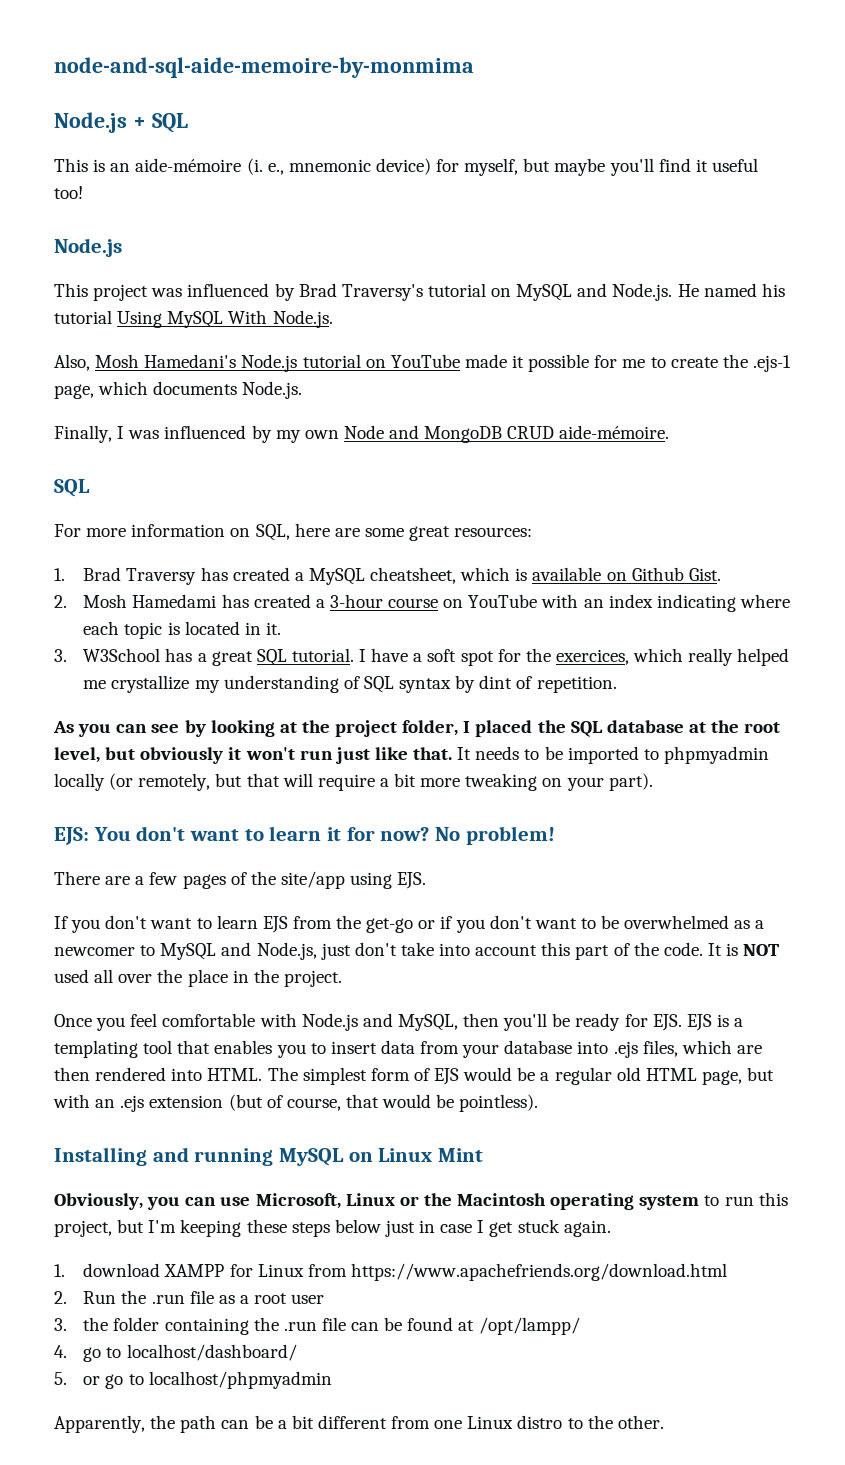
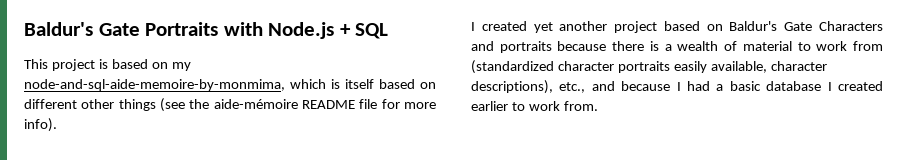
[54,57,474,78] node-and-sql-aide-memoire-by-monmima // -> [24,22,263,36] Baldur's Gate Portraits with
[93,158,758,176] [54,186,83,199] [54,238,122,257] [54,283,785,301] [54,310,333,328] [54,354,791,372] [54,381,303,399] [54,425,670,443] [54,479,90,497] [54,523,533,541] [54,567,721,585] [54,594,790,612] [83,621,281,639] [54,648,790,666] [83,675,617,693] [53,720,781,737] [54,746,769,764] [54,773,653,791] [54,826,555,845] [54,871,427,889] [54,915,765,933] [54,942,780,960] [54,969,342,987] [54,1013,744,1031] [54,1040,762,1058] [54,1067,775,1085] [53,1094,539,1112] [54,1147,484,1166] [54,1192,788,1210] [54,1219,611,1237] [54,1263,727,1281] [54,1290,325,1304] [54,1317,580,1335] [54,1344,297,1362] [54,1371,332,1389] [54,1415,664,1433] is an aide-mémoire (i. e., mnemonic device) for myself, but maybe you'll find it useful too! // Node.js // This project was influenced by Brad Traversy's tutorial on MySQL and Node.js. He named his tutorial Using MySQL With Node.js. // Also, Mosh Hamedani's Node.js tutorial on YouTube made it possible for me to create the .ejs-1 page, which documents Node.js. // Finally, I was influenced by my own Node and MongoDB CRUD aide-mémoire. // SQL // For more information on SQL, here are some great resources: // 1. Brad Traversy has created a MySQL cheatsheet, which is available on Github Gist. // 2. Mosh Hamedami has created a 3-hour course on YouTube with an index indicating where each topic is located in it. // 3. W3School has a great SQL tutorial. I have a soft spot for the exercices, which really helped me crystallize my understanding of SQL syntax by dint of repetition. // As you can see by looking at the project folder, I placed the SQL database at the root level, but obviously it won't run just like that. It needs to be imported to phpmyadmin locally (or remotely, but that will require a bit more tweaking on your part). // EJS: You don't want to learn it for now? No problem! // There are a few pages of the site/app using EJS. // If you don't want to learn EJS from the get-go or if you don't want to be overwhelmed as a newcomer to MySQL and Node.js, just don't take into account this part of the code. It is NOT used all over the place in the project. // Once you feel comfortable with Node.js and MySQL, then you'll be ready for EJS. EJS is a templating tool that enables you to insert data from your database into .ejs files, which are then rendered into HTML. The simplest form of EJS would be a regular old HTML page, but with an .ejs extension (but of course, that would be pointless). // Installing and running MySQL on Linux Mint // Obviously, you can use Microsoft, Linux or the Macintosh operating system to run this project, but I'm keeping these steps below just in case I get stuck again. // 1. download XAMPP for Linux from https://www.apachefriends.org/download.html // 2. Run the .run file as a root user // 3. the folder containing the .run file can be found at /opt/lampp/ // 4. go to localhost/dashboard/ // 5. or go to localhost/phpmyadmin // Apparently, the path can be a bit different from one Linux distro to the other. -> [51,59,191,71] [24,79,436,91] [24,98,436,112] [24,118,57,132] [471,21,883,33] [471,41,883,53] [471,60,827,74] [471,80,883,94] [471,101,598,111] project is based on my node-and-sql-aide-memoire-by-monmima, which is itself based on different other things (see the aide-mémoire README file for more info). // I created yet another project based on Baldur's Gate Characters and portraits because there is a wealth of material to work from (standardized character portraits easily available, character descriptions), etc., and because I had a basic database I created earlier to work from.

